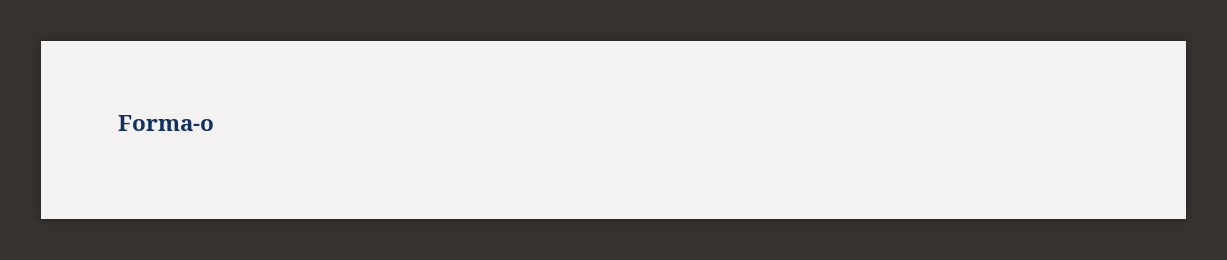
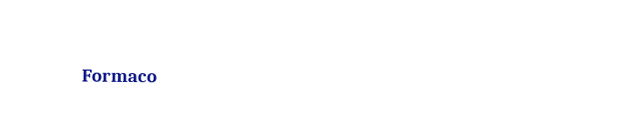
[118,115,214,131] Forma-o -> [81,69,157,83] Formaco

